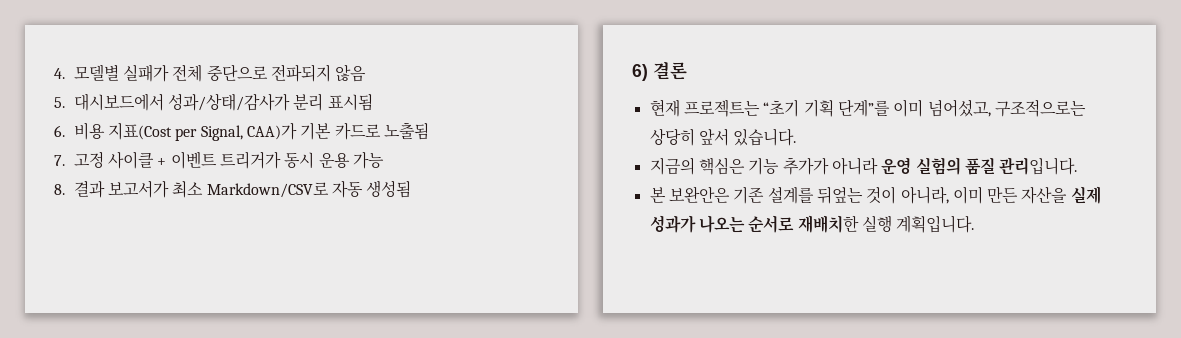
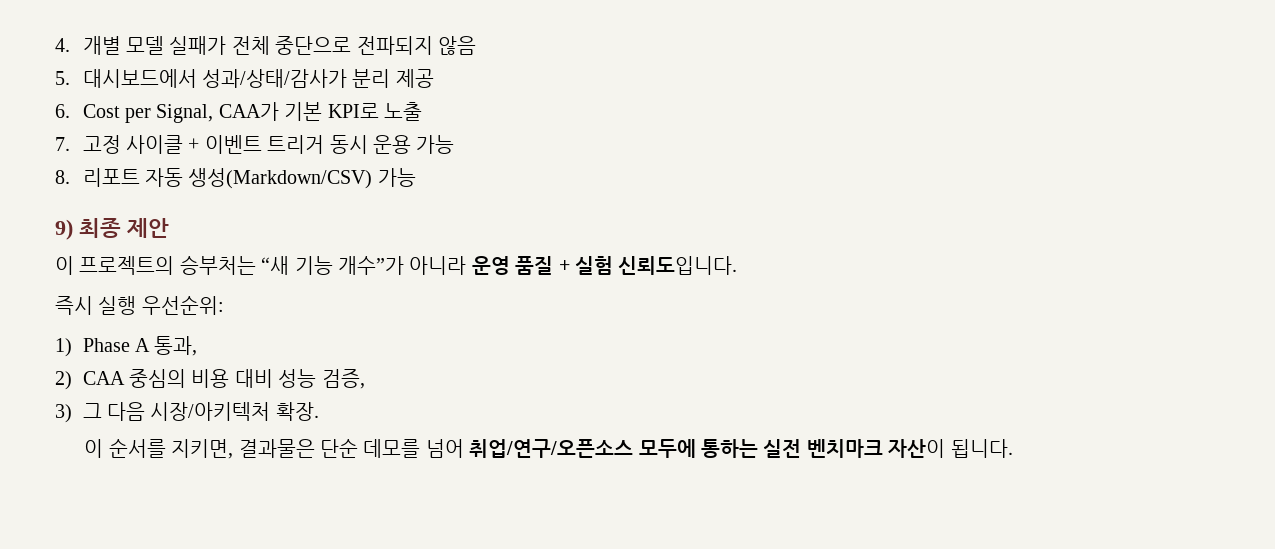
[73,64,119,81] 모델별 -> [82,36,165,55] 개별 모델
[327,94,373,111] 표시됨 -> [395,69,434,88] 제공
[73,122,429,141] 비용 지표(Cost per Signal, CAA)가 기본 카드로 노출됨 -> [82,102,423,123] Cost per Signal, CAA가 기본 KPI로 노출
[219,151,281,169] 트리거가 -> [267,135,325,154] 트리거
[73,180,412,198] [632,61,687,81] [649,99,1086,117] [649,128,797,146] [649,157,1078,175] [649,186,1101,204] [649,215,975,233] 결과 보고서가 최소 Markdown/CSV로 자동 생성됨 // 6) 결론 // 현재 프로젝트는 “초기 기획 단계”를 이미 넘어섰고, 구조적으로는 상당히 앞서 있습니다. // 지금의 핵심은 기능 추가가 아니라 운영 실험의 품질 관리입니다. // 본 보완안은 기존 설계를 뒤엎는 것이 아니라, 이미 만든 자산을 실제 성과가 나오는 순서로 재배치한 실행 계획입니다. -> [82,168,416,189] [55,218,169,240] [55,255,738,275] [55,295,224,315] [55,336,198,357] [55,369,365,390] [55,402,319,423] [84,438,1013,459] 리포트 자동 생성(Markdown/CSV) 가능 // 9) 최종 제안 // 이 프로젝트의 승부처는 “새 기능 개수”가 아니라 운영 품질 + 실험 신뢰도입니다. // 즉시 실행 우선순위: // 1) Phase A 통과, // 2) CAA 중심의 비용 대비 성능 검증, // 3) 그 다음 시장/아키텍처 확장. // 이 순서를 지키면, 결과물은 단순 데모를 넘어 취업/연구/오픈소스 모두에 통하는 실전 벤치마크 자산이 됩니다.

